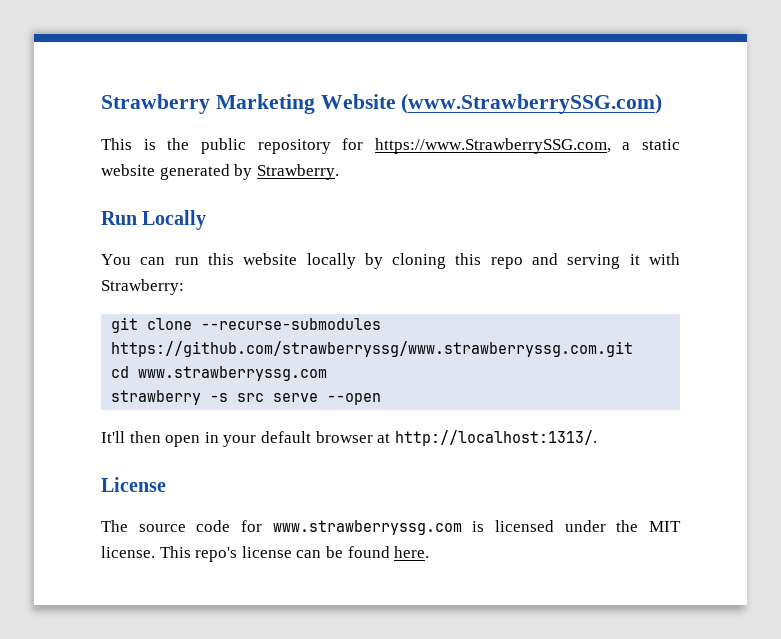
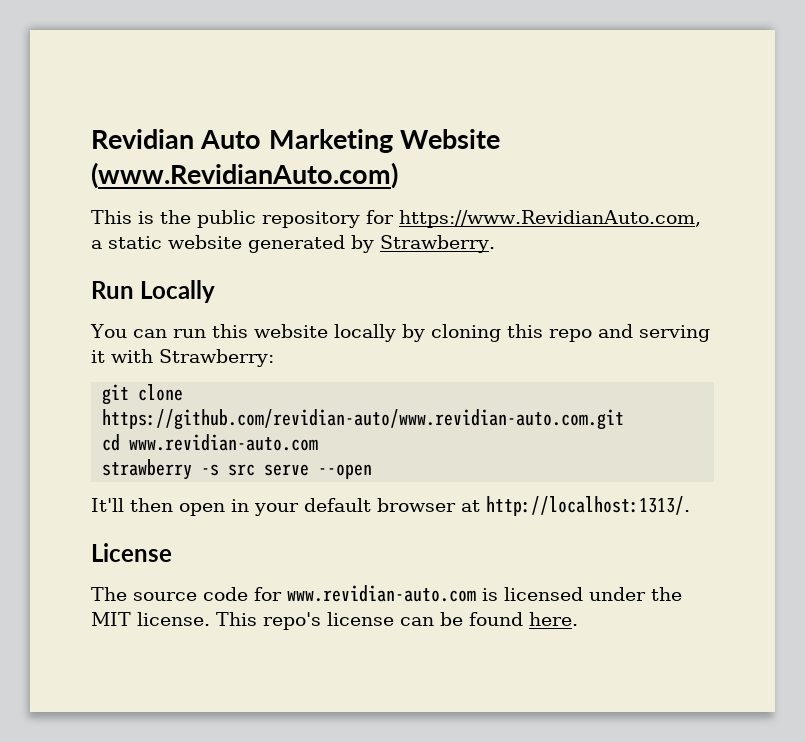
[101,94,210,114] Strawberry -> [91,129,262,149] Revidian Auto
[401,94,663,114] (www.StrawberrySSG.com) -> [91,162,398,189] (www.RevidianAuto.com)
[374,138,611,154] https://www.StrawberrySSG.com, -> [399,210,701,228] https://www.RevidianAuto.com,
[201,318,382,330] [111,341,634,357] --recurse-submodules https://github.com/strawberryssg/www.strawberryssg.com.git -> [102,409,625,430] https://github.com/revidian-auto/www.revidian-auto.com.git
[138,366,328,381] www.strawberryssg.com -> [129,434,319,451] www.revidian-auto.com
[272,520,462,535] www.strawberryssg.com -> [287,585,476,602] www.revidian-auto.com

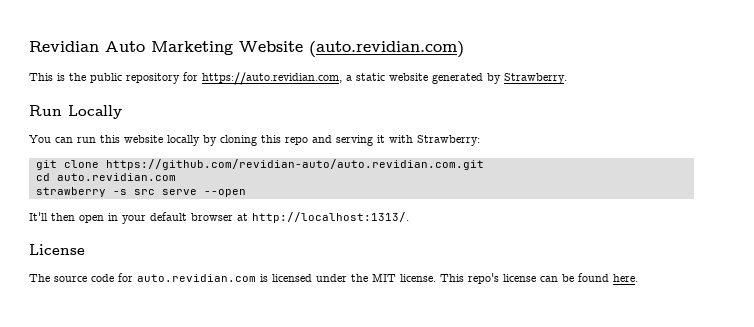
[91,162,398,189] (www.RevidianAuto.com) -> [309,41,464,58] (auto.revidian.com)
[399,210,701,228] https://www.RevidianAuto.com, -> [202,72,342,85] https://auto.revidian.com,
[102,409,625,430] https://github.com/revidian-auto/www.revidian-auto.com.git -> [105,159,484,170] https://github.com/revidian-auto/auto.revidian.com.git
[129,434,319,451] www.revidian-auto.com -> [56,173,176,181] auto.revidian.com
[287,585,476,602] www.revidian-auto.com -> [137,274,256,282] auto.revidian.com

